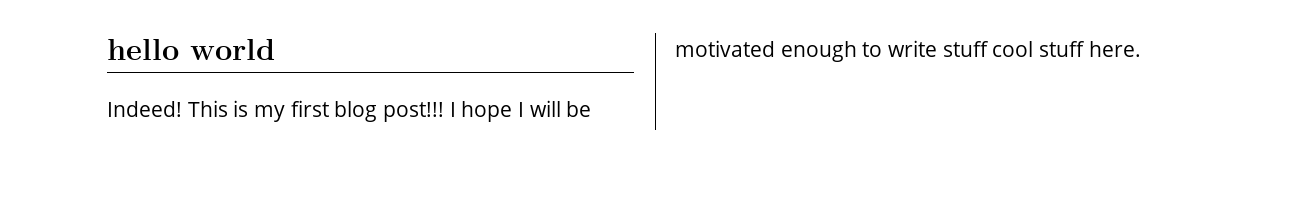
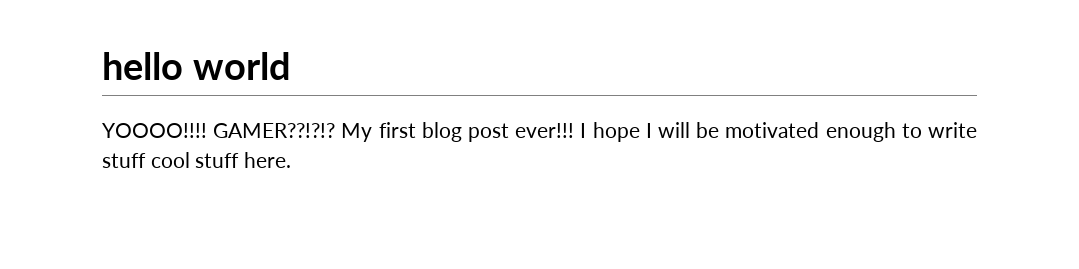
[107,100,445,122] Indeed! This is my first blog post!!! -> [102,122,575,142] YOOOO!!!! GAMER??!?!? My first blog post ever!!!

